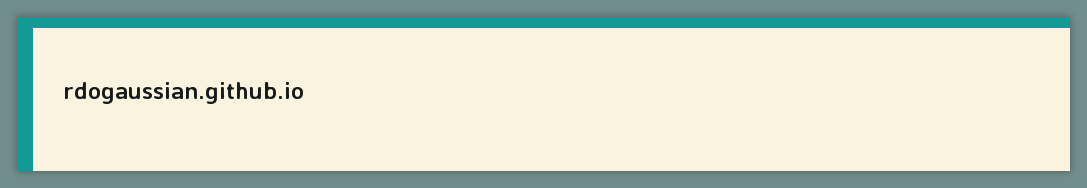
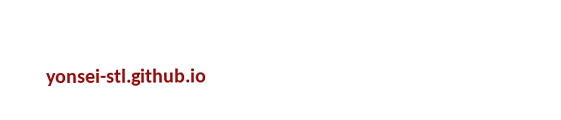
[63,82,304,104] rdogaussian.github.io -> [46,68,207,87] yonsei-stl.github.io

